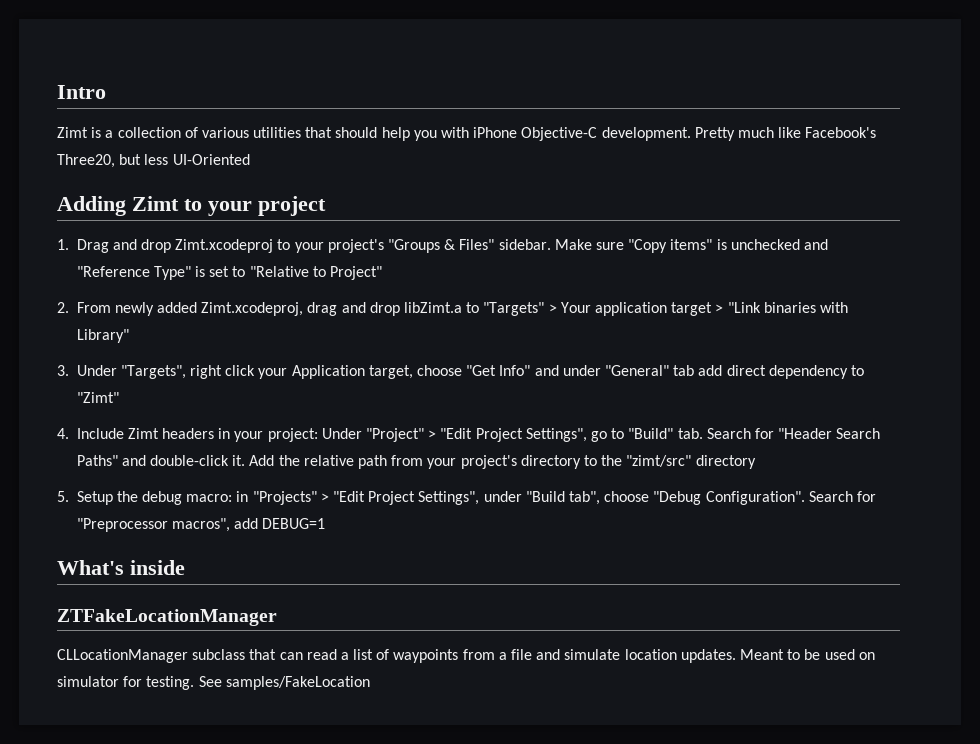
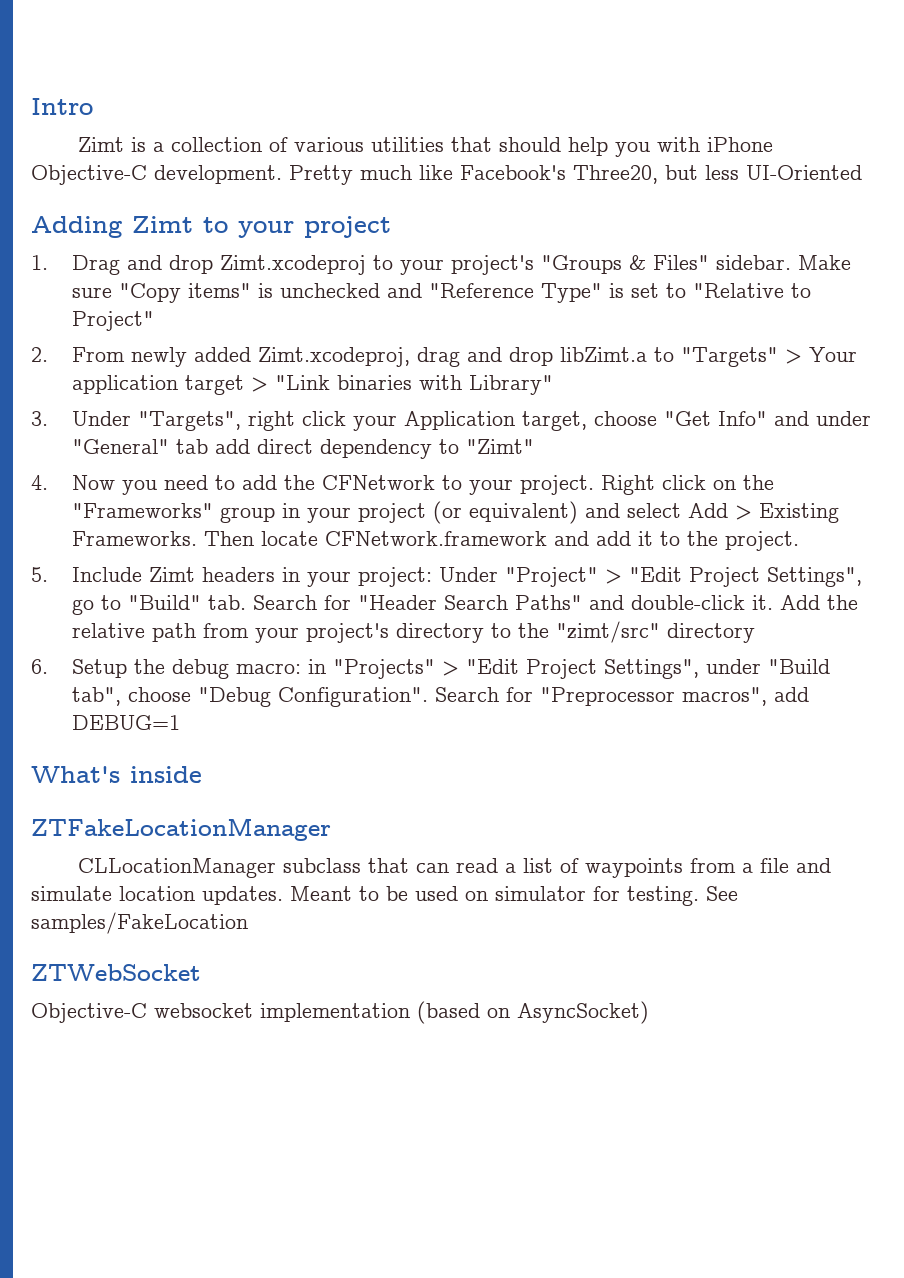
(69, 433) none -> [72,475,775,495] [72,501,840,524] [72,531,800,551] [31,567,48,582] Now you need to add the CFNetwork to your project. Right click on the "Frameworks" group in your project (or equivalent) and select Add > Existing Frameworks. Then locate CFNetwork.framework and add it to the project. // 5.
[57,491,69,502] 5. -> [31,659,48,674] 6.
(370, 683) none -> [31,964,201,981] [31,1001,649,1024] // ZTWebSocket // Objective-C websocket implementation (based on AsyncSocket)

